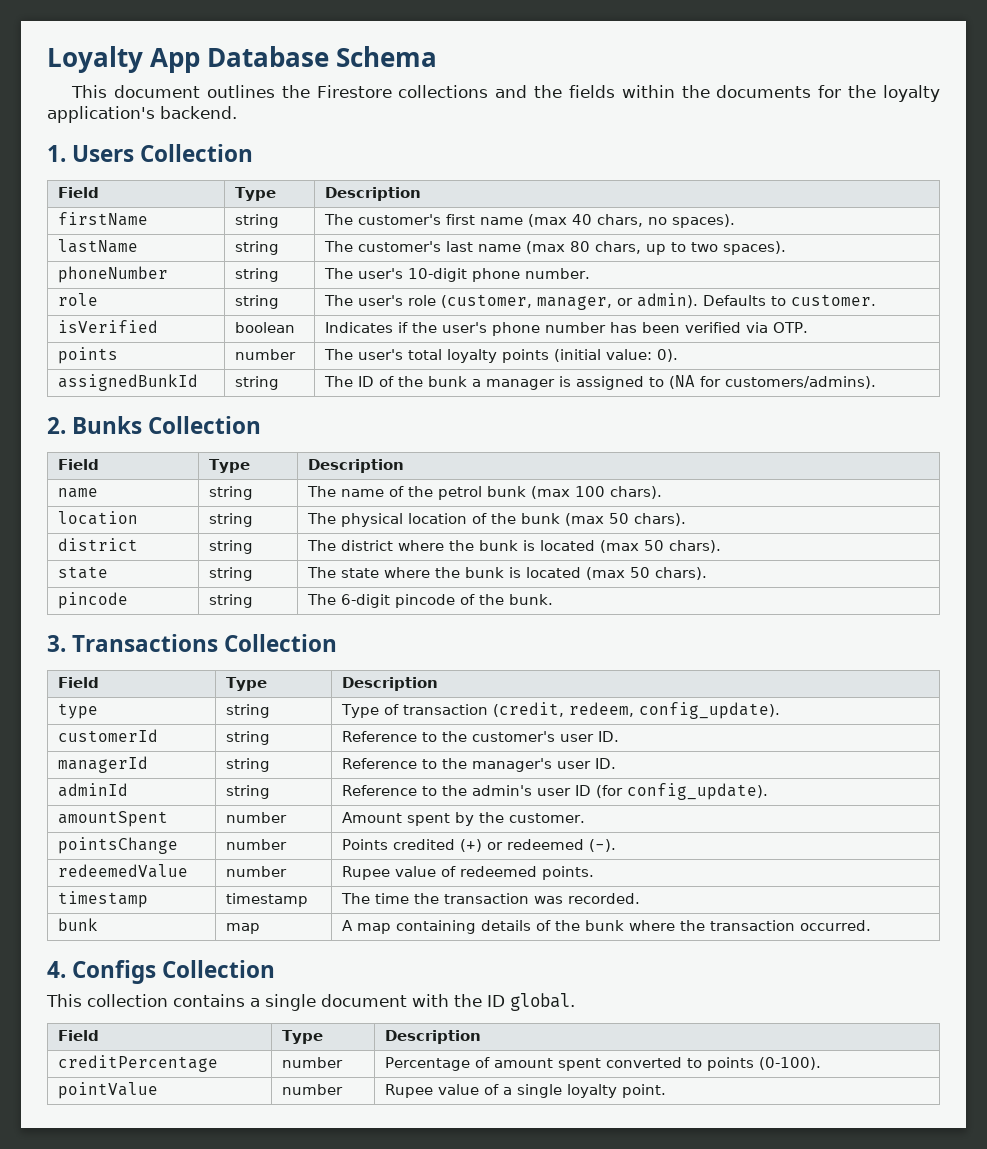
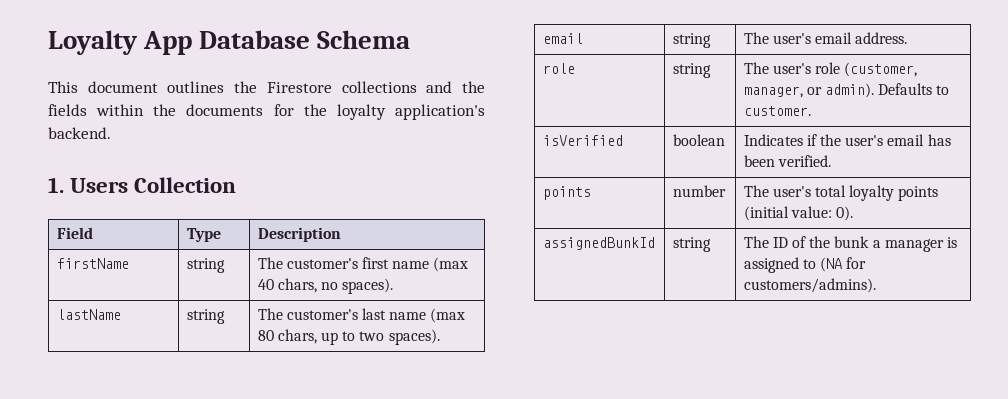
[58,266,169,283] [235,268,280,282] [324,268,591,282] phoneNumber | string | The user's 10-digit phone number. -> [542,33,583,44] [672,33,711,48] [743,32,908,44] email | string | The user's email address.
[492,322,809,336] phone number has been verified via OTP. -> [887,134,951,146] [743,155,831,167] email has been verified.
[47,416,262,434] [58,459,100,470] [209,459,251,473] [308,459,405,473] [58,488,99,498] [209,486,254,500] [307,486,663,500] [58,511,139,525] [209,513,254,527] [307,513,687,527] [58,538,139,551] [209,540,254,554] [307,540,722,553] [58,566,109,579] [209,567,254,581] [307,567,708,580] [58,592,129,609] [209,594,254,608] [307,594,554,608] [47,634,338,652] [58,677,100,688] [226,677,268,691] [342,677,439,691] [58,703,99,719] [226,704,271,718] [341,702,781,719] [58,729,159,742] [226,731,271,745] [342,731,620,742] [58,756,149,773] [226,758,271,772] [342,758,617,772] [58,783,129,797] [226,785,271,799] [342,783,769,800] [58,811,169,827] [226,812,288,823] [342,812,586,826] [58,837,179,854] [226,839,288,850] [342,839,617,852] [58,864,189,878] [226,866,288,877] [342,866,595,880] [58,891,149,908] [226,893,309,907] [341,893,641,904] [58,918,99,931] [226,923,261,934] [342,920,872,934] [47,960,276,984] [46,993,575,1011] [58,1030,100,1041] [282,1030,324,1044] [385,1030,482,1044] [58,1055,219,1072] [282,1057,344,1068] [385,1057,822,1071] [58,1082,159,1099] [282,1084,344,1095] [385,1084,667,1098] // 2. Bunks Collection // Field | Type | Description // name | string | The name of the petrol bunk (max 100 chars). // location | string | The physical location of the bunk (max 50 chars). // district | string | The district where the bunk is located (max 50 chars). // state | string | The state where the bunk is located (max 50 chars). // pincode | string | The 6-digit pincode of the bunk. // 3. Transactions Collection // Field | Type | Description // type | string | Type of transaction (credit, redeem, config_update). // customerId | string | Reference to the customer's user ID. // managerId | string | Reference to the manager's user ID. // adminId | string | Reference to the admin's user ID (for config_update). // amountSpent | number | Amount spent by the customer. // pointsChange | number | Points credited (+) or redeemed (-). // redeemedValue | number | Rupee value of redeemed points. // timestamp | timestamp | The time the transaction was recorded. // bunk | map | A map containing details of the bunk where the transaction occurred. // 4. Configs Collection // This collection contains a single document with the ID global. // Field | Type | Description // creditPercentage | number | Percentage of amount spent converted to points (0-100). // pointValue | number | Rupee value of a single loyalty point. -> (876, 285) none

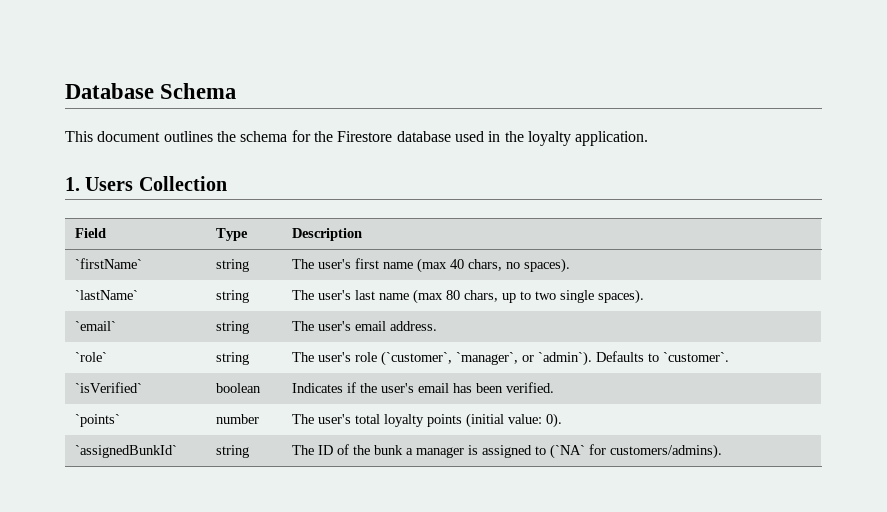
[48,30,193,55] Loyalty App -> (65, 91) none
[266,81,486,93] [48,104,485,120] [48,127,111,139] Firestore collections and the fields within the documents for the loyalty application's backend. -> [240,130,649,146] schema for the Firestore database used in the loyalty application.
[56,258,129,269] [186,258,225,273] [257,257,358,269] firstName | string | The customer's -> [75,258,143,269] [216,259,250,272] [292,259,352,269] `firstName` | string | The user's
[56,309,121,320] [186,309,225,324] [257,308,358,320] lastName | string | The customer's -> [75,290,139,300] [216,290,250,303] [292,290,352,300] `lastName` | string | The user's
[388,329,440,345] [542,33,583,44] spaces). // email -> [560,289,645,304] [75,321,117,331] single spaces). // `email`
[542,63,575,74] role -> [75,352,108,362] `role`
[844,62,918,77] [743,83,950,98] [743,106,811,116] [542,135,623,146] (customer, manager, or admin). Defaults to customer. // isVerified -> [381,351,730,366] [75,382,143,393] (`customer`, `manager`, or `admin`). Defaults to `customer`. // `isVerified`
[542,186,591,200] points -> [75,414,121,427] `points`
[542,237,655,250] assignedBunkId -> [75,445,178,458] `assignedBunkId`
[820,257,843,272] (NA -> [550,444,586,459] (`NA`

